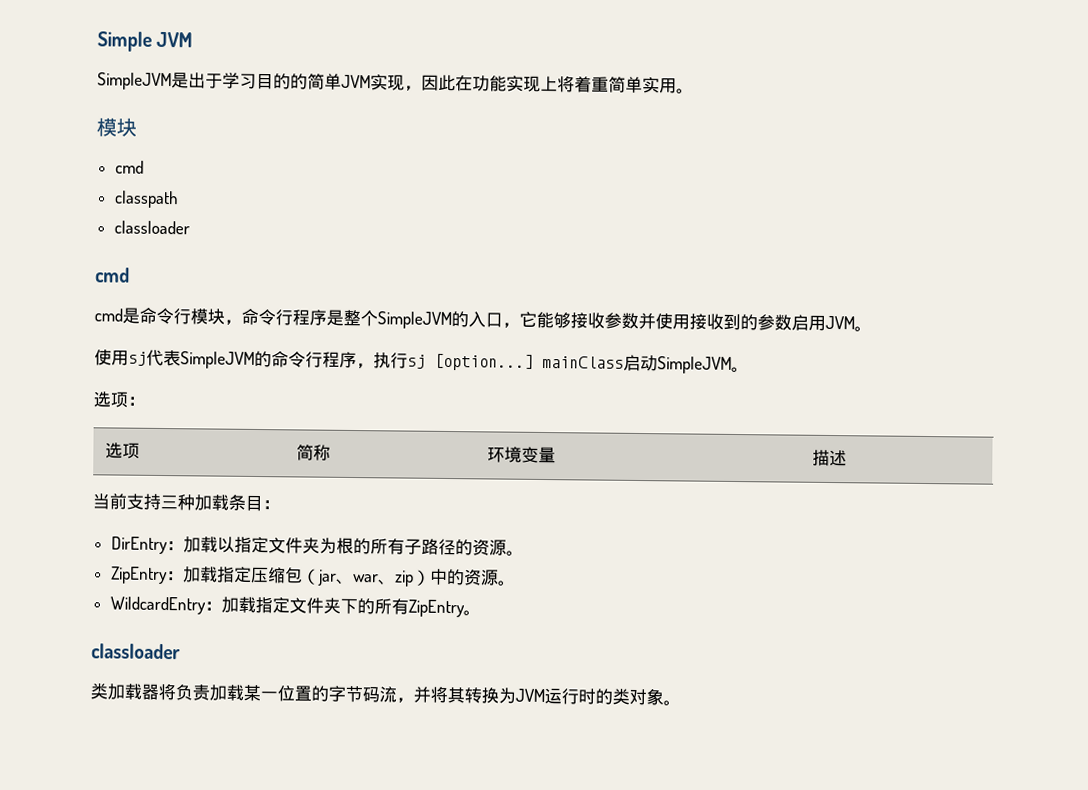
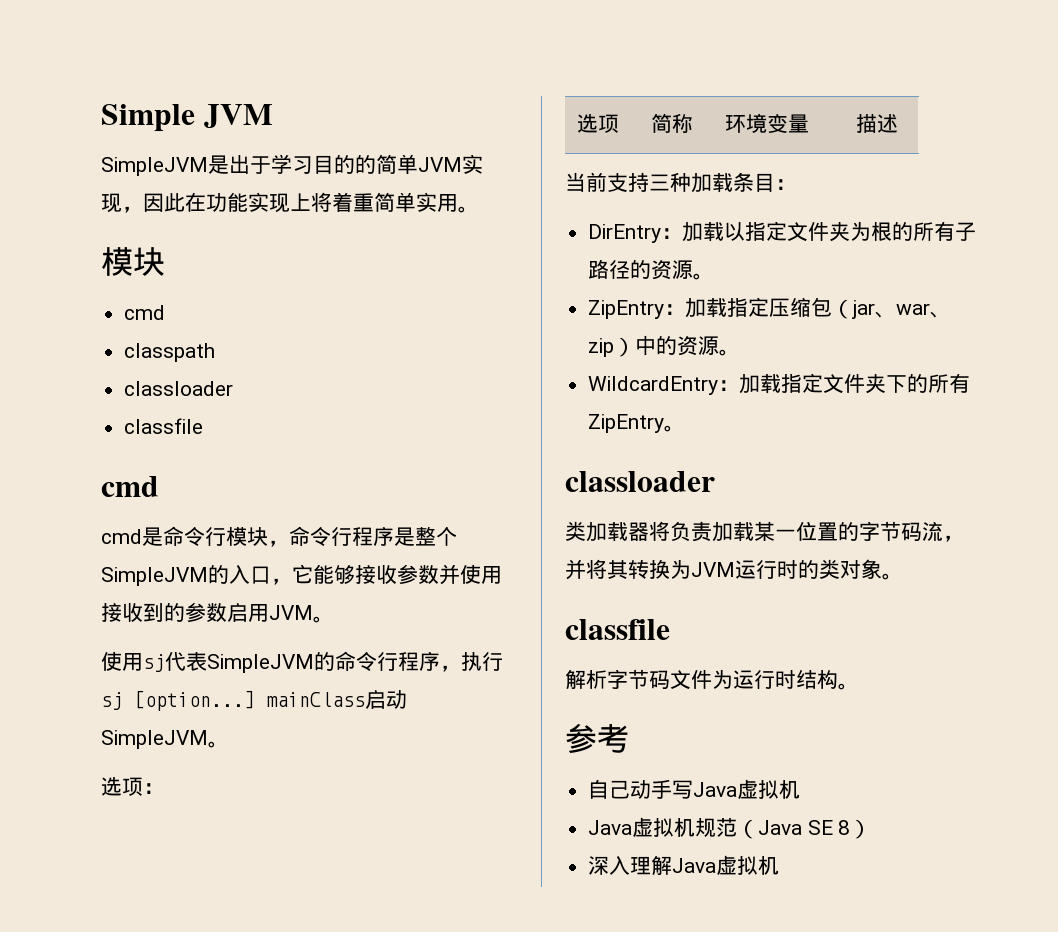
(190, 227) none -> [124,418,204,434] // classfile
(681, 703) none -> [565,619,670,640] [565,669,859,690] [565,724,629,753] [588,779,801,799] [588,817,872,839] [588,855,780,875] // classfile // 解析字节码文件为运行时结构。 // 参考 // 自己动手写Java虚拟机 // Java虚拟机规范（Java SE 8） // 深入理解Java虚拟机

